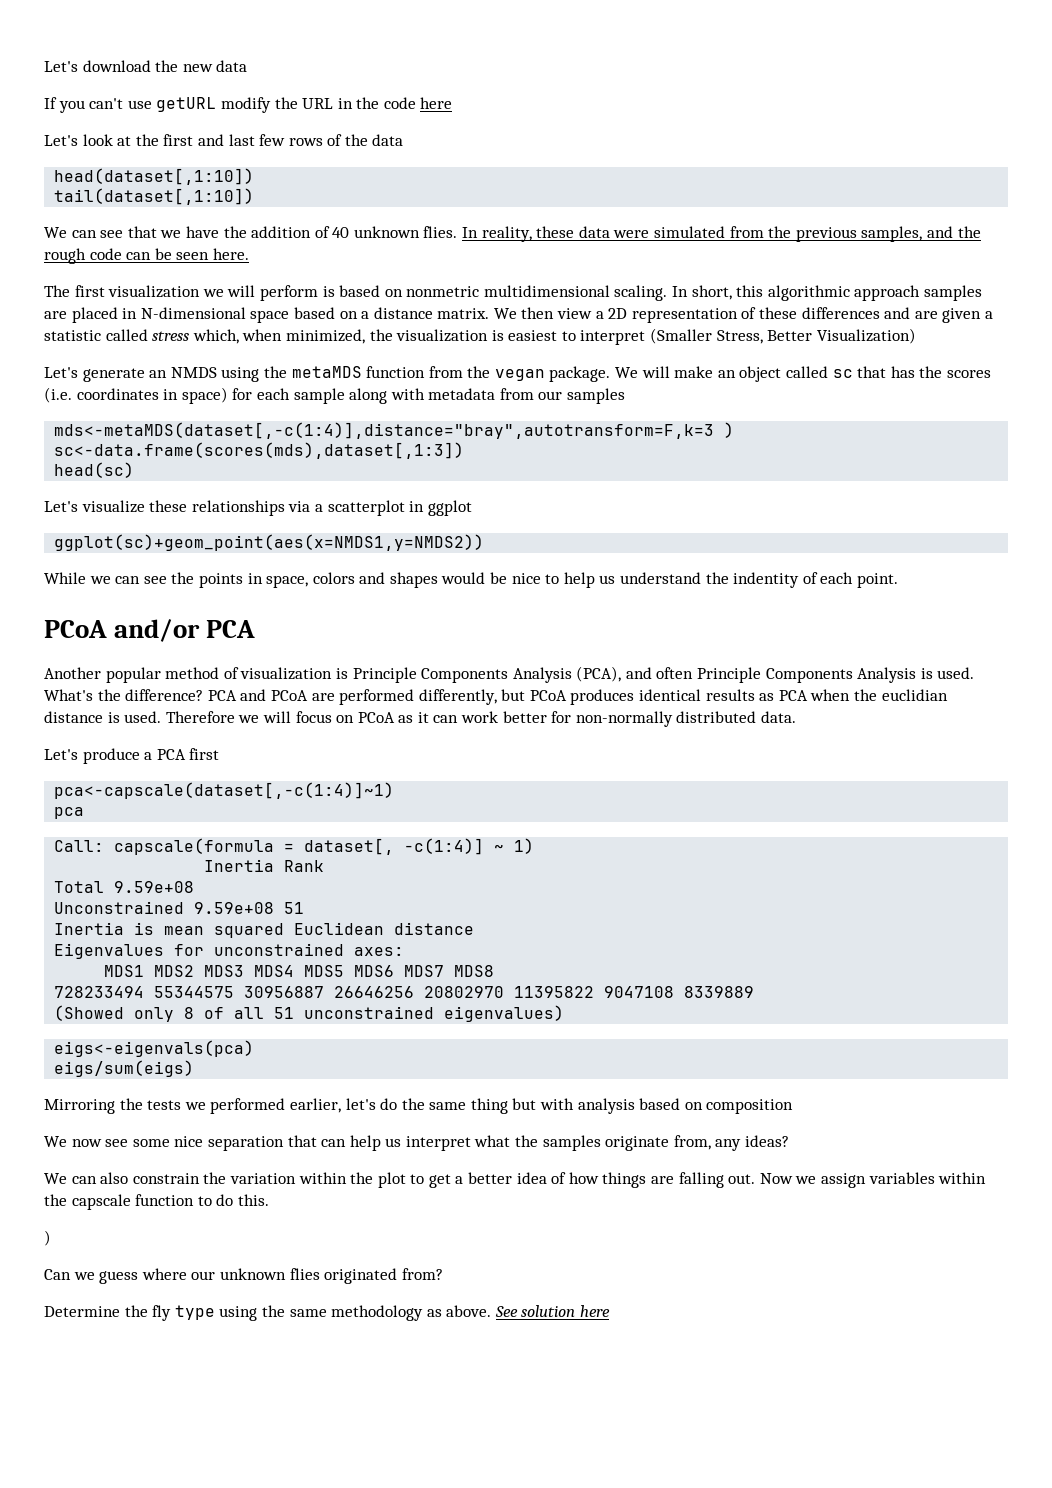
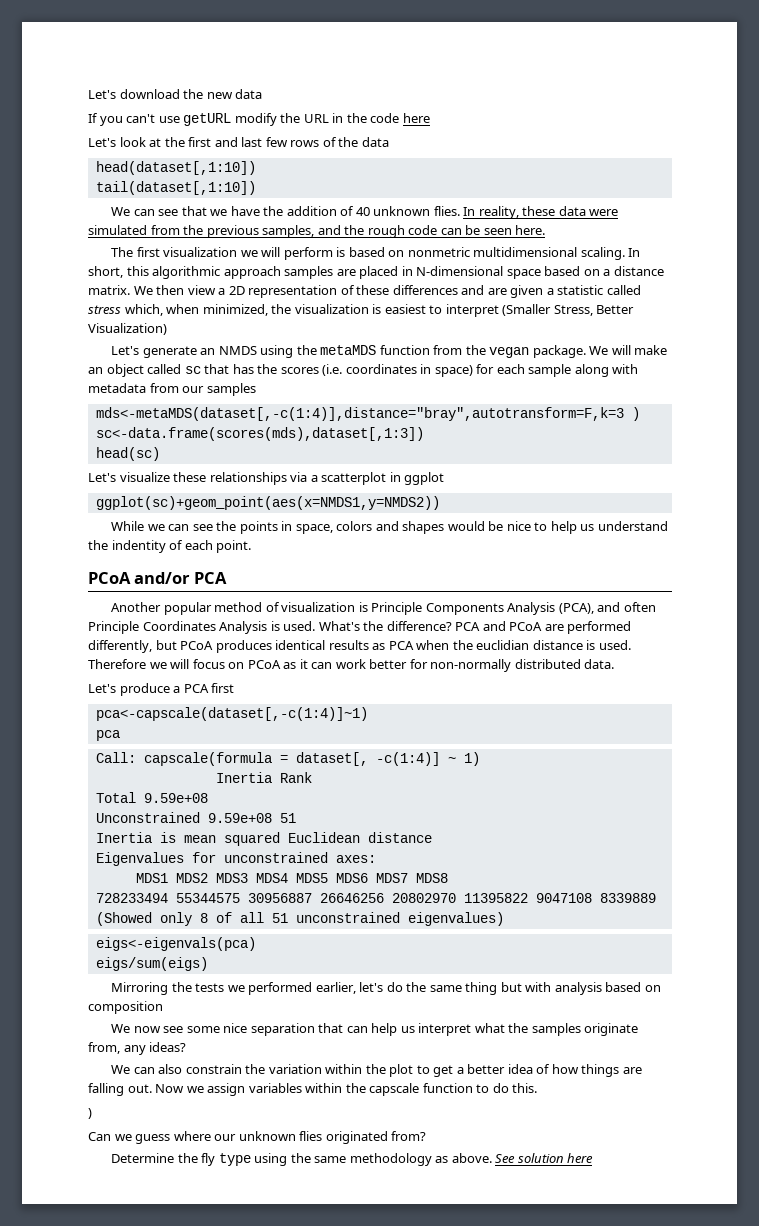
[765,668,853,683] Components -> [142,621,216,631] Coordinates

